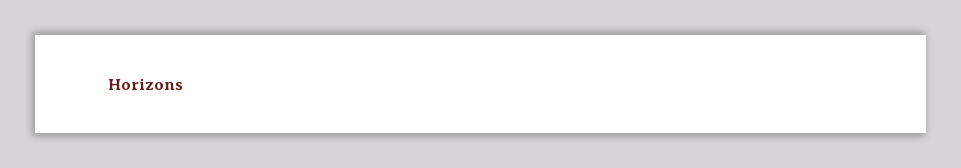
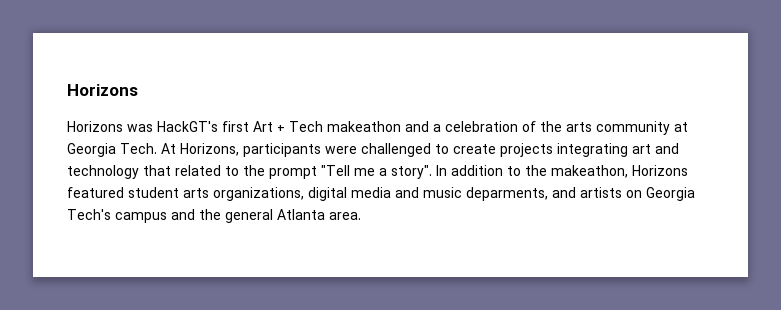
[108,78,183,90] Horizons -> [67,84,138,96] [67,121,688,135] [67,143,679,157] [67,165,688,179] [67,187,695,201] [67,209,361,223] Horizons // Horizons was HackGT's first Art + Tech makeathon and a celebration of the arts community at Georgia Tech. At Horizons, participants were challenged to create projects integrating art and technology that related to the prompt "Tell me a story". In addition to the makeathon, Horizons featured student arts organizations, digital media and music deparments, and artists on Georgia Tech's campus and the general Atlanta area.

